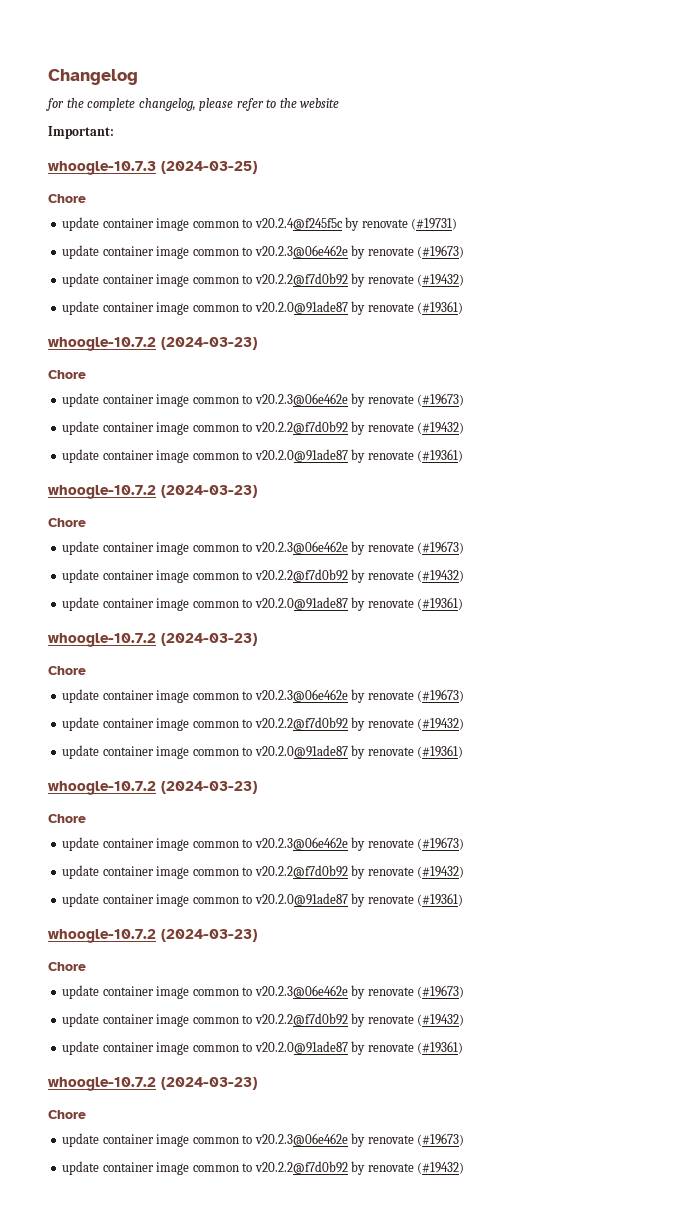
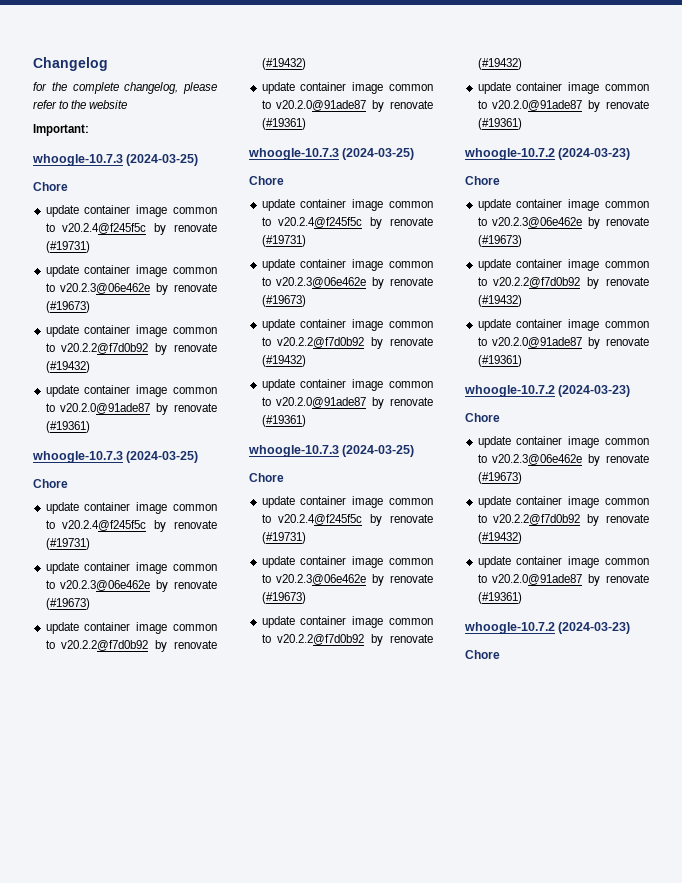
(464, 307) none -> [32,451,199,463] [33,479,68,488] [45,502,217,514] [45,520,217,532] [45,538,90,550] [45,562,217,574] [45,580,217,592] [45,598,90,610] [45,622,217,634] [45,640,217,652] [261,58,306,70] [261,82,433,94] [261,100,433,112] [261,118,306,130] [248,148,415,160] [249,176,284,185] [261,199,433,211] [261,217,433,229] [261,235,306,247] [261,259,433,271] [261,277,433,289] [261,295,306,307] [261,319,433,331] [261,337,433,349] [261,355,306,367] [261,379,433,391] [261,397,433,409] [261,415,306,427] [248,445,415,457] [249,473,284,482] [261,496,433,508] [261,514,433,526] [261,532,306,544] [261,556,433,568] [261,574,433,586] [261,592,306,604] [261,616,433,628] [261,634,433,646] [477,58,522,70] [477,82,649,94] [477,100,649,112] [477,118,522,130] // whoogle-10.7.3 (2024-03-25) // Chore // update container image common to v20.2.4@f245f5c by renovate (#19731) // update container image common to v20.2.3@06e462e by renovate (#19673) // update container image common to v20.2.2@f7d0b92 by renovate (#19432) // update container image common to v20.2.0@91ade87 by renovate (#19361) // whoogle-10.7.3 (2024-03-25) // Chore // update container image common to v20.2.4@f245f5c by renovate (#19731) // update container image common to v20.2.3@06e462e by renovate (#19673) // update container image common to v20.2.2@f7d0b92 by renovate (#19432) // update container image common to v20.2.0@91ade87 by renovate (#19361) // whoogle-10.7.3 (2024-03-25) // Chore // update container image common to v20.2.4@f245f5c by renovate (#19731) // update container image common to v20.2.3@06e462e by renovate (#19673) // update container image common to v20.2.2@f7d0b92 by renovate (#19432) // update container image common to v20.2.0@91ade87 by renovate (#19361)
[62,689,465,703] [62,717,465,731] [62,745,464,759] [48,781,257,795] [48,814,86,823] [62,837,465,851] [62,865,465,879] [62,893,464,907] [48,929,257,943] [48,962,86,971] [62,985,465,999] [62,1013,465,1027] [62,1041,464,1055] [48,1077,257,1091] [48,1110,86,1119] [62,1133,465,1147] [62,1161,465,1175] // update container image common to v20.2.3@06e462e by renovate (#19673) // update container image common to v20.2.2@f7d0b92 by renovate (#19432) // update container image common to v20.2.0@91ade87 by renovate (#19361) // whoogle-10.7.2 (2024-03-23) // Chore // update container image common to v20.2.3@06e462e by renovate (#19673) // update container image common to v20.2.2@f7d0b92 by renovate (#19432) // update container image common to v20.2.0@91ade87 by renovate (#19361) // whoogle-10.7.2 (2024-03-23) // Chore // update container image common to v20.2.3@06e462e by renovate (#19673) // update container image common to v20.2.2@f7d0b92 by renovate (#19432) // update container image common to v20.2.0@91ade87 by renovate (#19361) // whoogle-10.7.2 (2024-03-23) // Chore // update container image common to v20.2.3@06e462e by renovate (#19673) // update container image common to v20.2.2@f7d0b92 by renovate (#19432) -> (500, 654) none

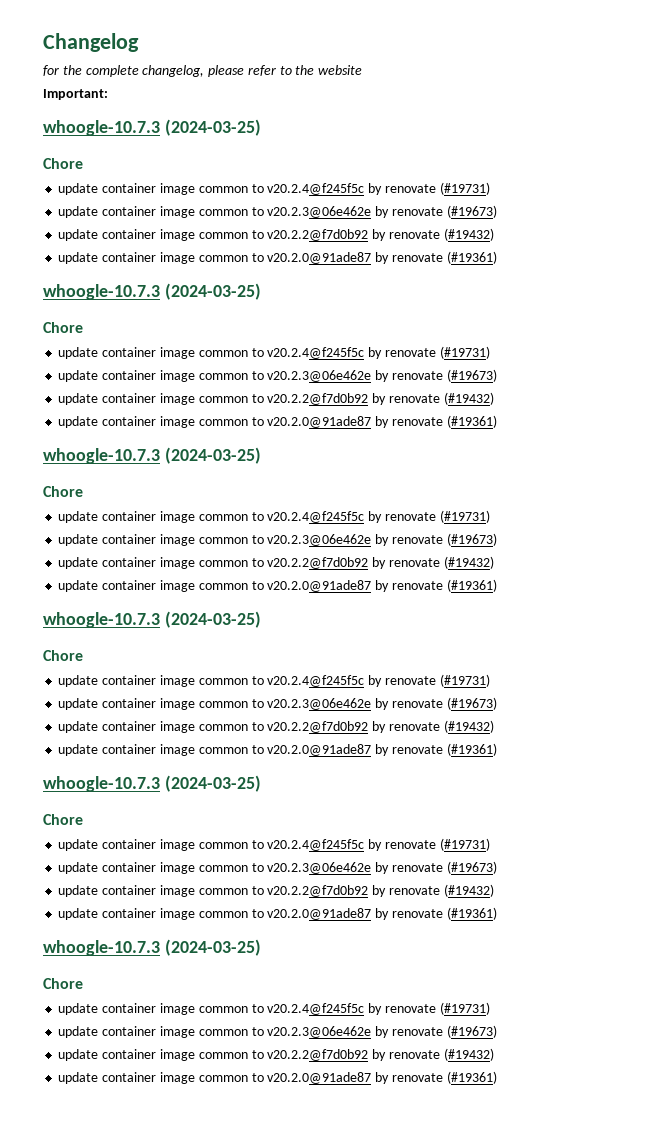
[464,148,631,160] [465,176,500,185] whoogle-10.7.2 (2024-03-23) // Chore -> [43,775,261,792] [43,814,83,825] [58,838,490,851] whoogle-10.7.3 (2024-03-25) // Chore // update container image common to v20.2.4@f245f5c by renovate (#19731)
[464,385,631,397] [465,413,500,422] whoogle-10.7.2 (2024-03-23) // Chore -> [43,939,261,956] [43,978,83,989] [58,1002,490,1015] whoogle-10.7.3 (2024-03-25) // Chore // update container image common to v20.2.4@f245f5c by renovate (#19731)
[464,622,631,634] [465,650,500,659] // whoogle-10.7.2 (2024-03-23) // Chore -> (497, 1077) none

